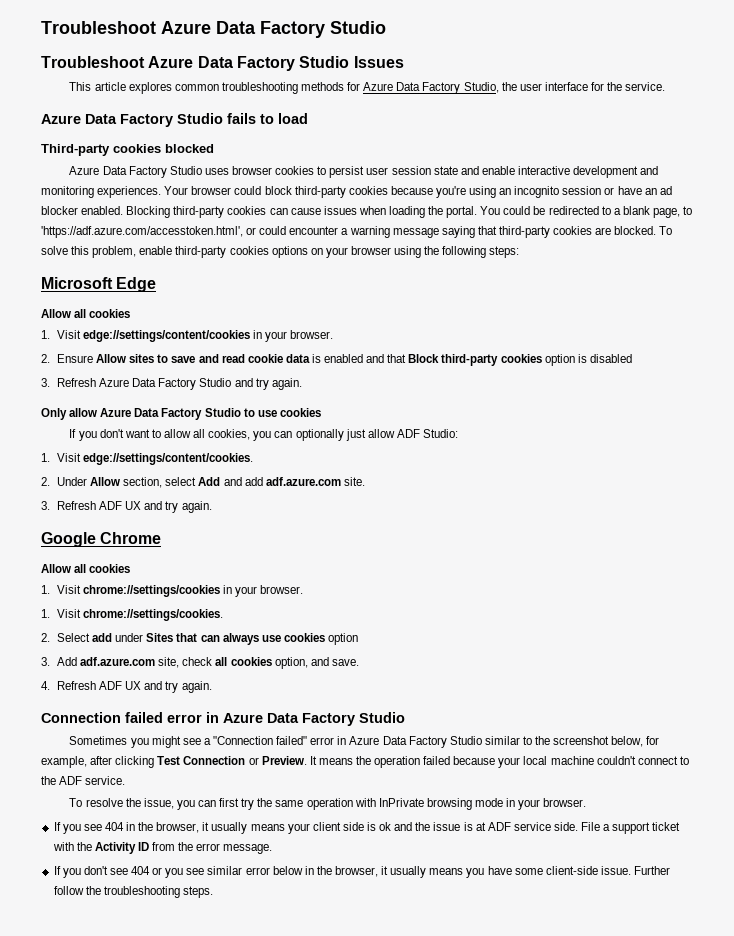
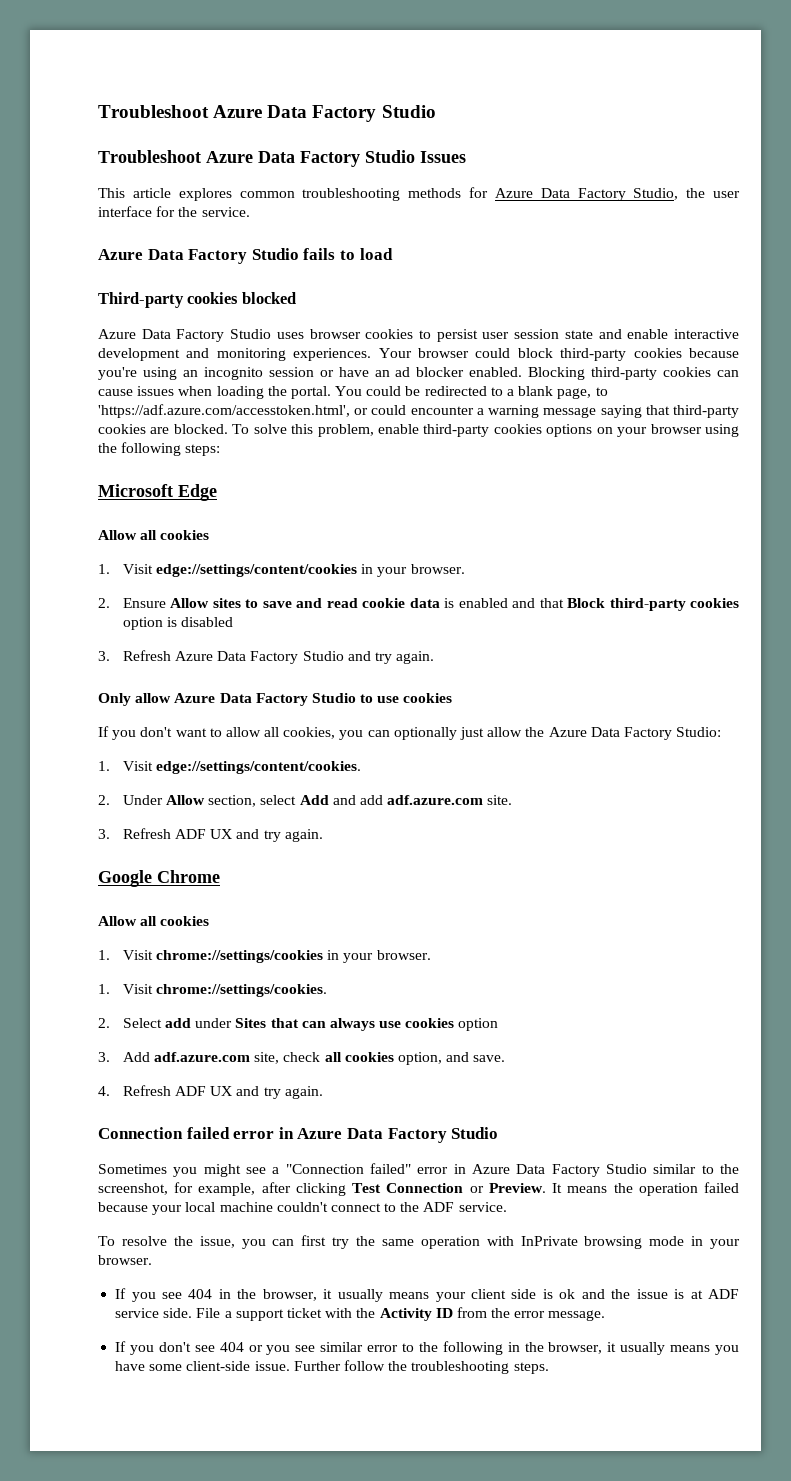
[396,429,420,438] ADF -> [525,727,672,740] the Azure Data Factory
[553,736,644,747] screenshot below, -> [98,1183,168,1195] screenshot,
[272,866,303,875] below -> [401,1341,503,1355] to the following

